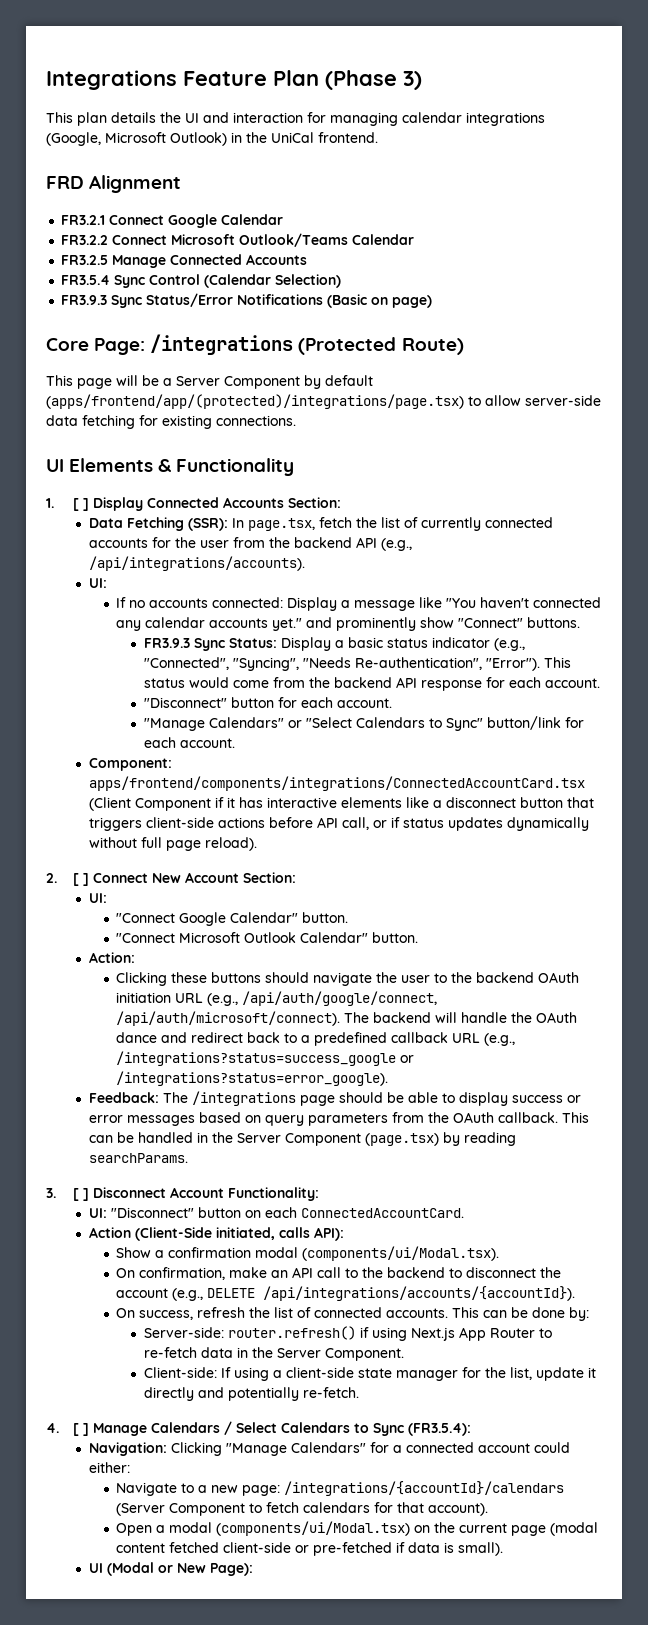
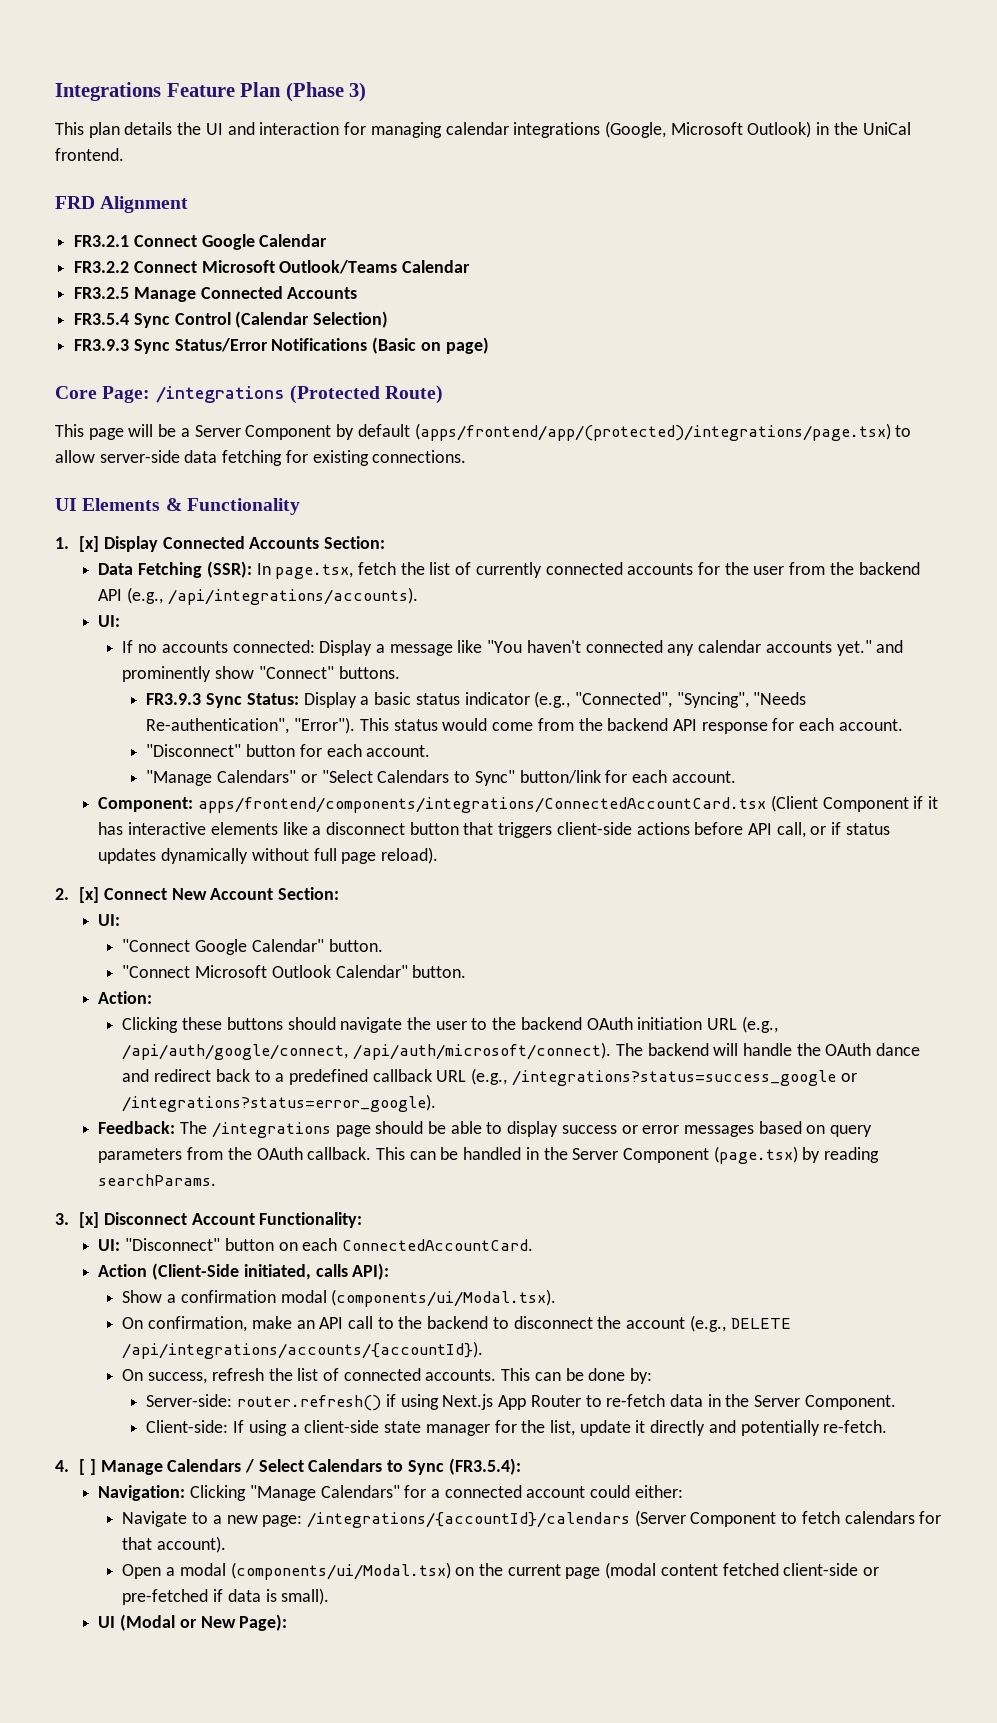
[73,498,90,511] [ ] -> [79,536,100,552] [x]
[73,873,90,886] [ ] -> [79,887,100,903] [x]
[73,1188,90,1201] [ ] -> [79,1212,100,1228] [x]

